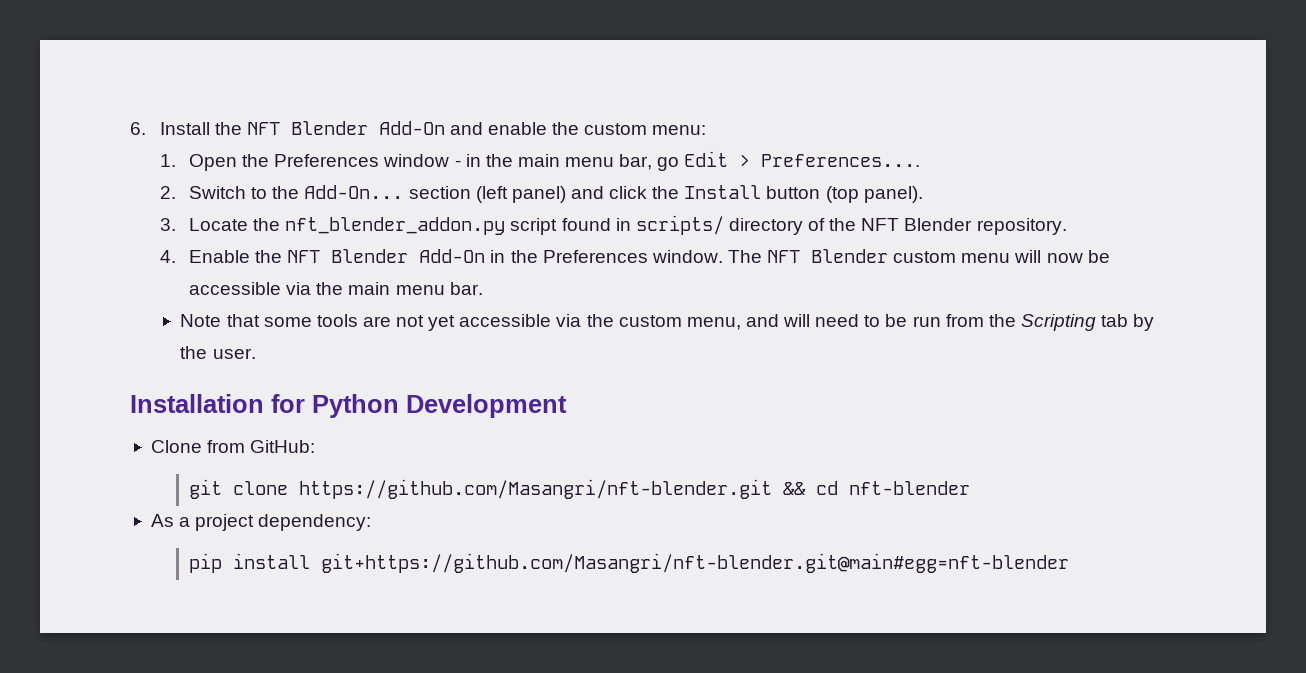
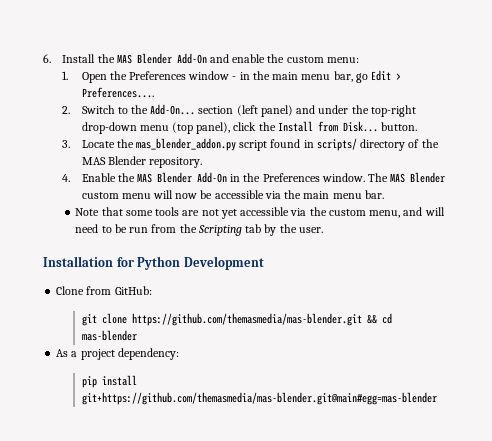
[246,122,280,135] NFT -> [116,54,132,64] MAS
[609,185,923,203] click the Install button (top panel). -> [318,105,416,117] [81,121,418,134] under the top-right drop-down menu (top panel), click the Install from Disk... button.
[285,217,506,235] nft_blender_addon.py -> [135,138,236,151] mas_blender_addon.py
[861,218,900,231] NFT -> [81,157,106,165] MAS
[287,250,321,263] NFT -> [136,173,152,183] MAS
[767,250,801,263] NFT -> [390,173,406,183] MAS
[298,479,772,499] https://github.com/Masangri/nft-blender.git -> [131,313,362,326] https://github.com/themasmedia/mas-blender.git
[848,481,970,495] nft-blender -> [81,330,137,341] mas-blender
[320,553,1069,573] git+https://github.com/Masangri/nft-blender.git@main#egg=nft-blender -> [81,392,437,405] git+https://github.com/themasmedia/mas-blender.git@main#egg=mas-blender

